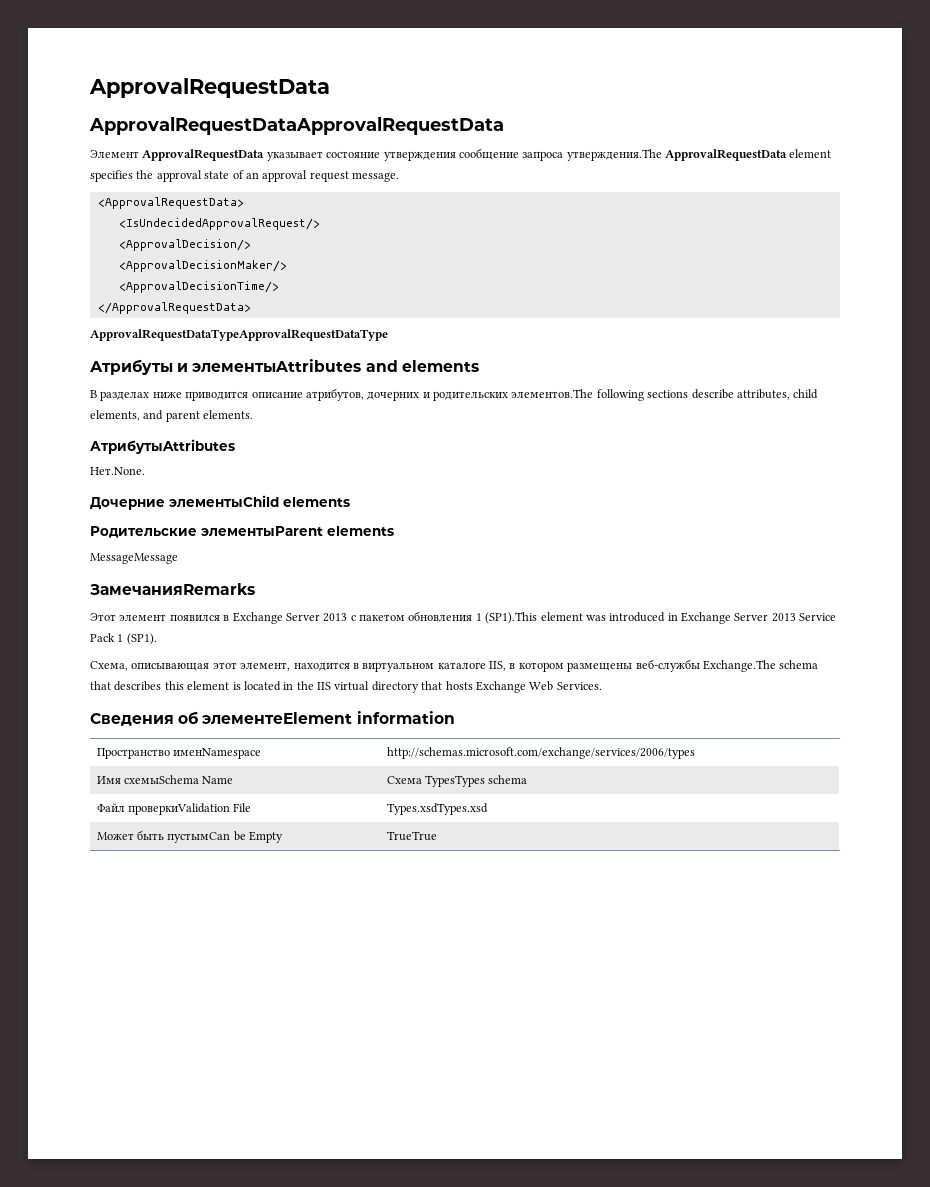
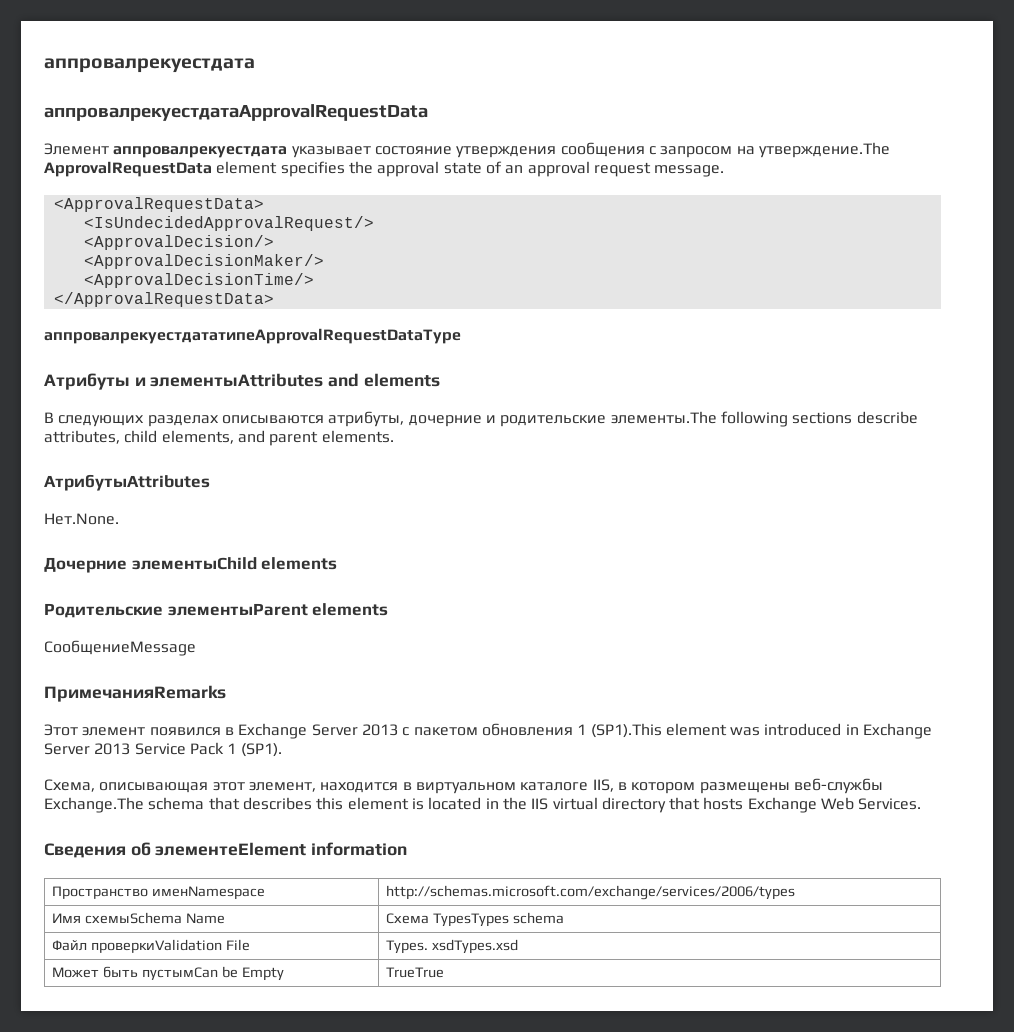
[89,78,330,98] [89,117,504,135] ApprovalRequestData // ApprovalRequestDataApprovalRequestData -> [44,58,255,73] [44,104,428,121] аппровалрекуестдата // аппровалрекуестдатаApprovalRequestData
[142,149,265,161] ApprovalRequestData -> [113,146,288,158] аппровалрекуестдата
[458,148,662,161] сообщение запроса утверждения.The -> [560,142,890,158] сообщения с запросом на утверждение.The
[90,329,388,341] ApprovalRequestDataTypeApprovalRequestDataType -> [44,328,461,344] аппровалрекуестдататипеApprovalRequestDataType
[100,388,594,401] разделах ниже приводится описание атрибутов, дочерних и родительских элементов.The -> [58,411,717,427] следующих разделах описываются атрибуты, дочерние и родительские элементы.The
[90,553,178,564] [90,583,255,595] MessageMessage // ЗамечанияRemarks -> [44,640,196,656] [44,685,226,702] СообщениеMessage // ПримечанияRemarks
[386,803,488,815] Types.xsdTypes.xsd -> [386,939,519,954] Types. xsdTypes.xsd

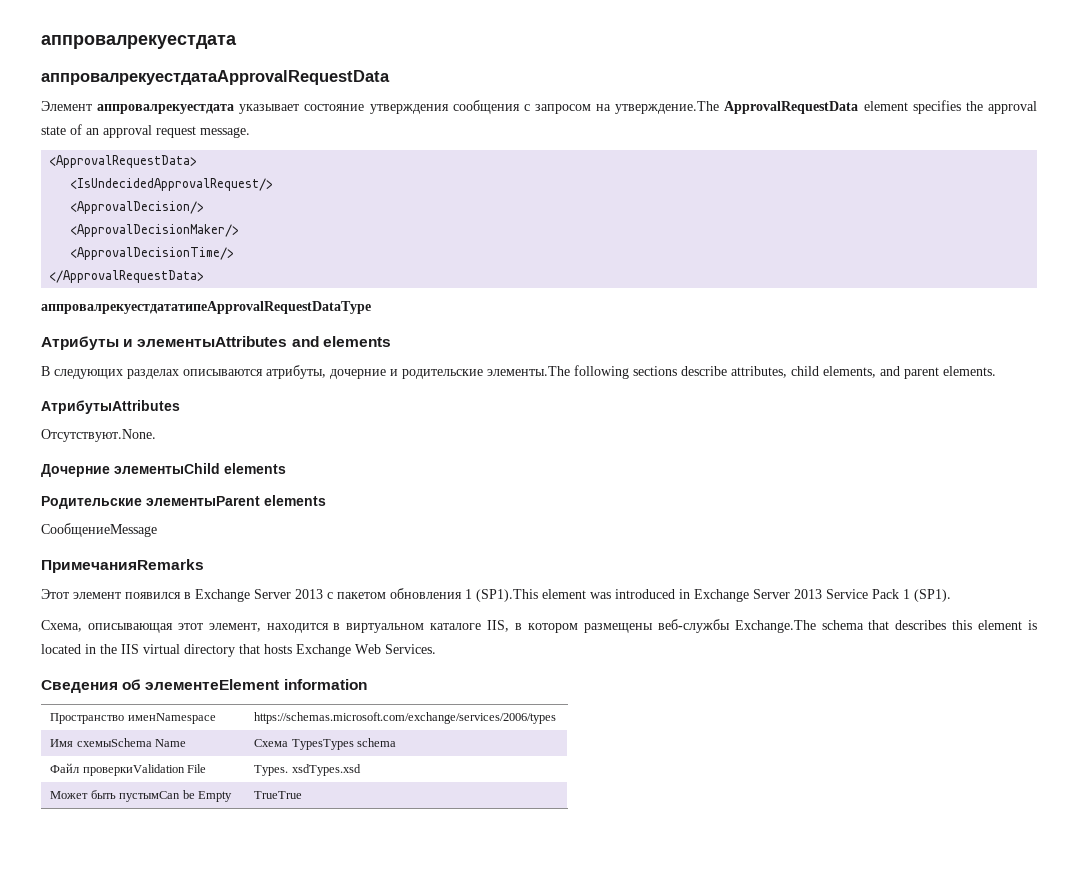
[44,513,119,525] Нет.None. -> [41,429,156,442] Отсутствуют.None.
[386,885,796,900] http://schemas.microsoft.com/exchange/services/2006/types -> [254,712,557,724] https://schemas.microsoft.com/exchange/services/2006/types

